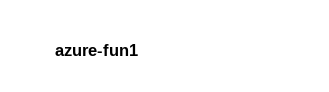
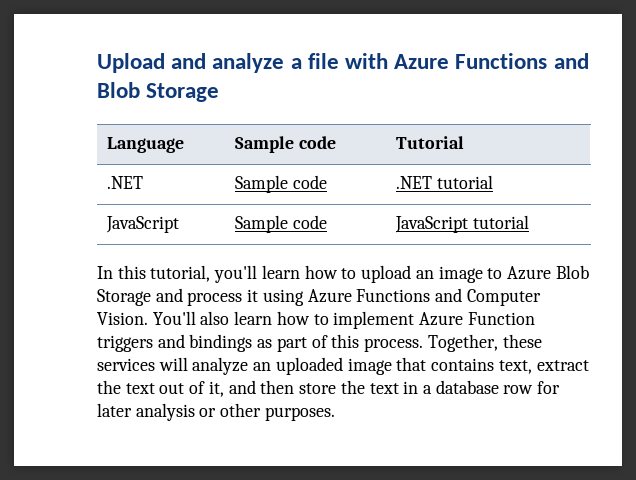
[55,44,138,56] azure-fun1 -> [97,53,589,73] [97,82,220,102] [107,137,185,153] [235,136,337,153] [396,136,465,149] [107,176,144,189] [235,175,328,193] [396,175,494,189] [106,216,180,233] [235,215,328,233] [395,215,530,233] [97,265,589,283] [97,288,541,306] [97,311,535,329] [97,334,542,352] [97,357,589,375] [97,380,561,397] [97,403,335,421] Upload and analyze a file with Azure Functions and Blob Storage // Language | Sample code | Tutorial // .NET | Sample code | .NET tutorial // JavaScript | Sample code | JavaScript tutorial // In this tutorial, you'll learn how to upload an image to Azure Blob Storage and process it using Azure Functions and Computer Vision. You'll also learn how to implement Azure Function triggers and bindings as part of this process. Together, these services will analyze an uploaded image that contains text, extract the text out of it, and then store the text in a database row for later analysis or other purposes.

